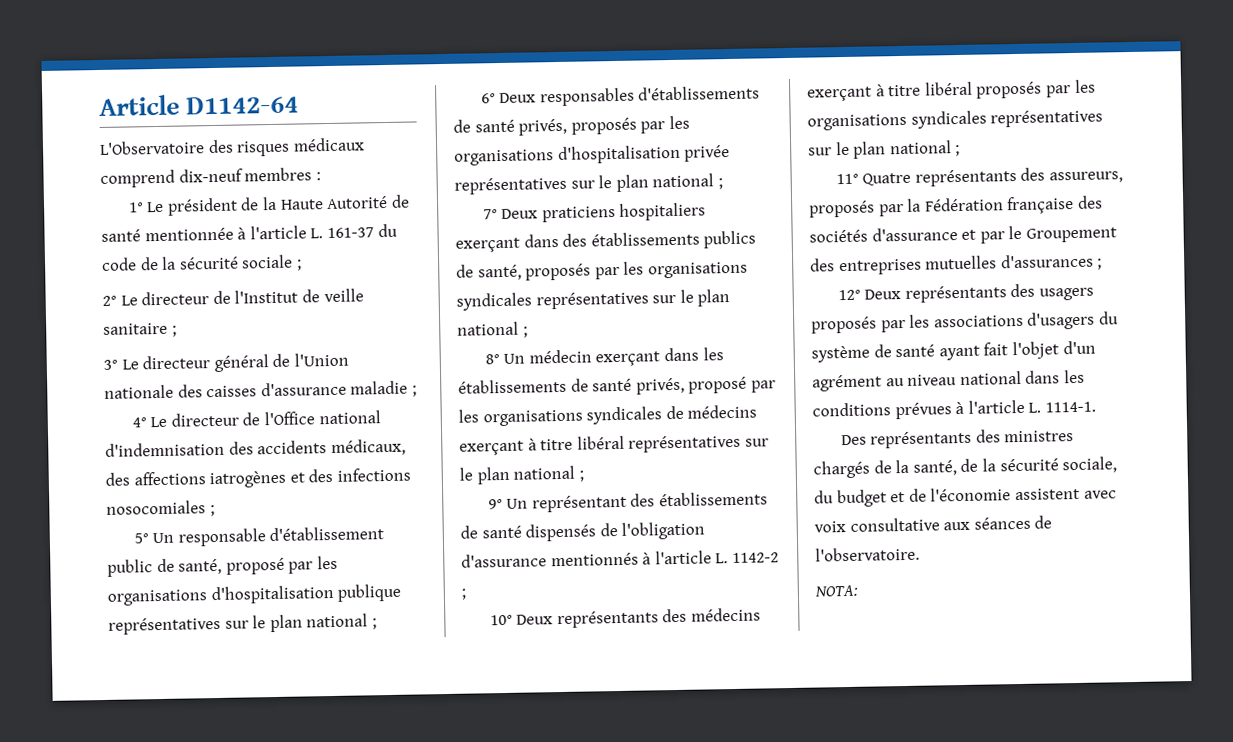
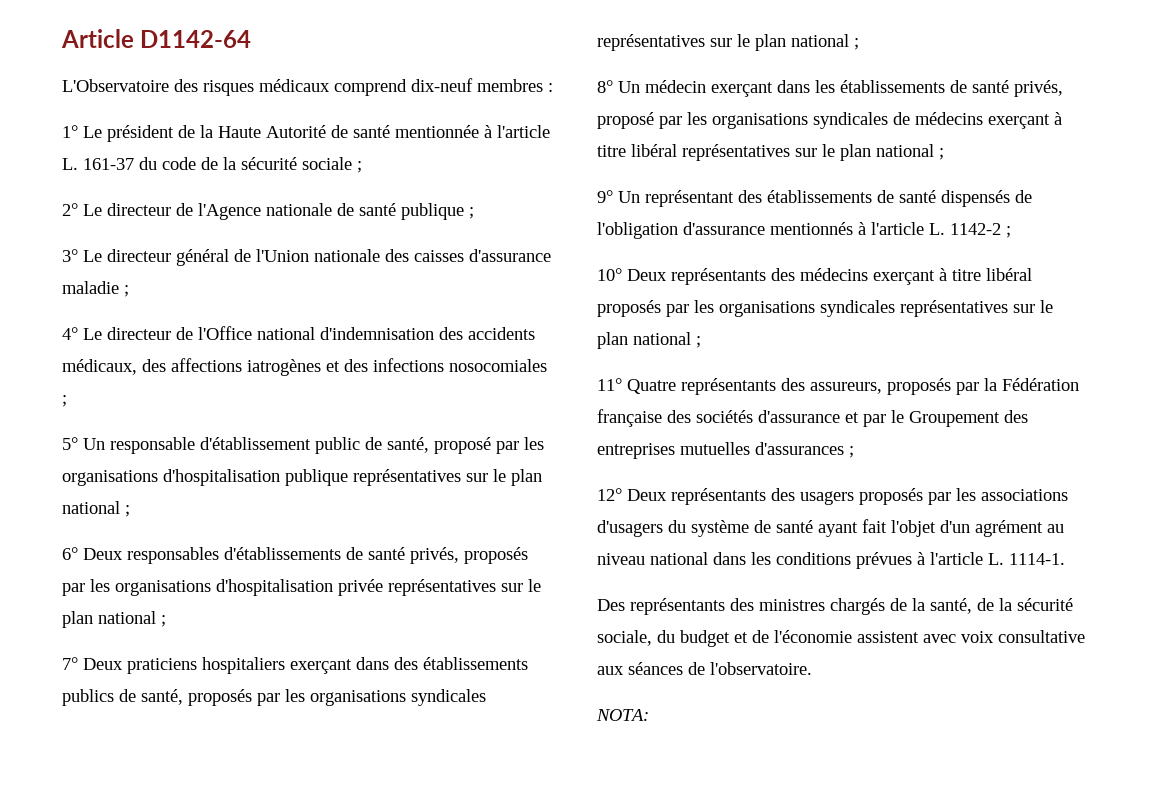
[234,288,364,304] [103,322,168,335] l'Institut de veille sanitaire -> [198,203,464,220] l'Agence nationale de santé publique

